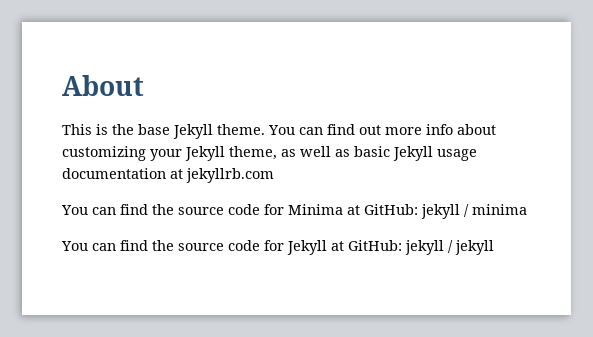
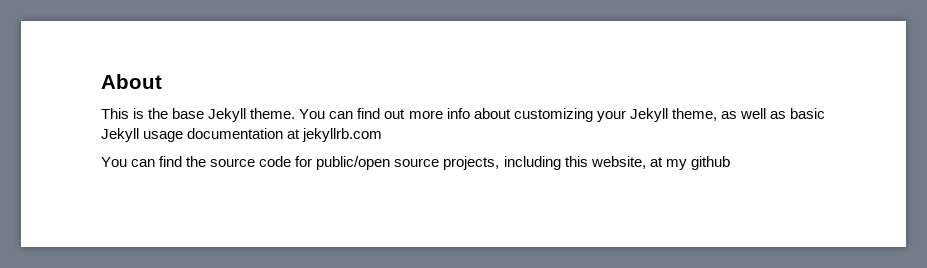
[288,204,527,219] [61,240,494,255] Minima at GitHub: jekyll / minima // You can find the source code for Jekyll at GitHub: jekyll / jekyll -> [316,156,730,170] public/open source projects, including this website, at my github

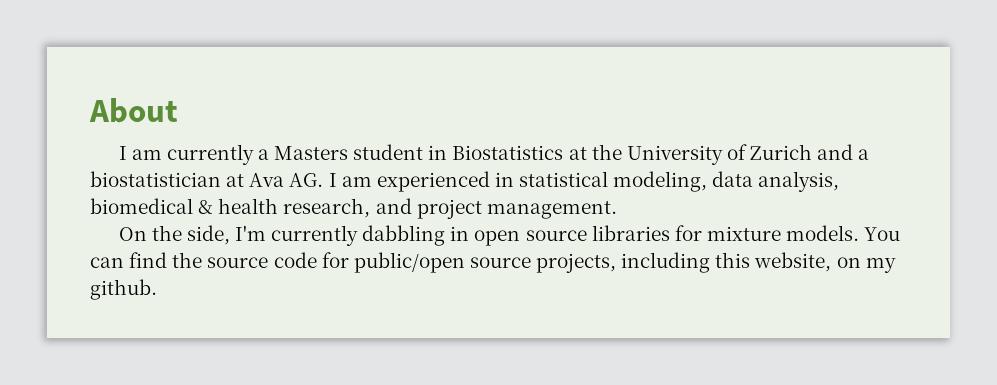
[101,108,825,122] [101,128,383,142] This is the base Jekyll theme. You can find out more info about customizing your Jekyll theme, as well as basic Jekyll usage documentation at jekyllrb.com // -> [118,144,870,165] [90,171,840,192] [90,198,617,219] [118,225,860,246] I am currently a Masters student in Biostatistics at the University of Zurich and a biostatistician at Ava AG. I am experienced in statistical modeling, data analysis, biomedical & health research, and project management. // On the side, I'm currently dabbling in open source libraries for mixture models.
[649,156,730,170] at my github -> [836,257,896,273] [90,279,157,300] on my github.

